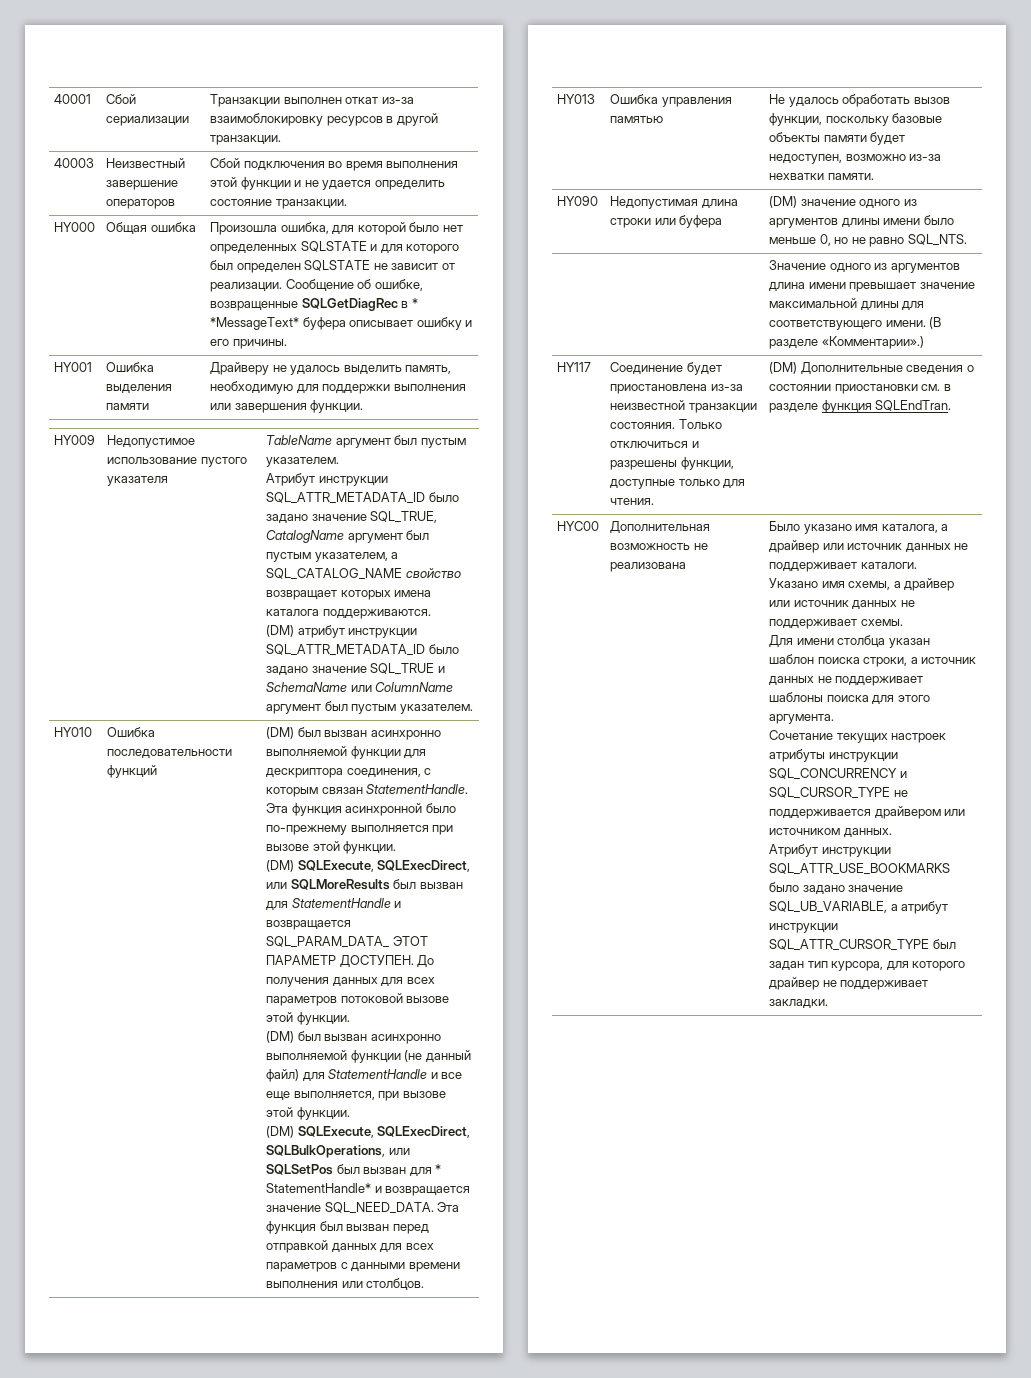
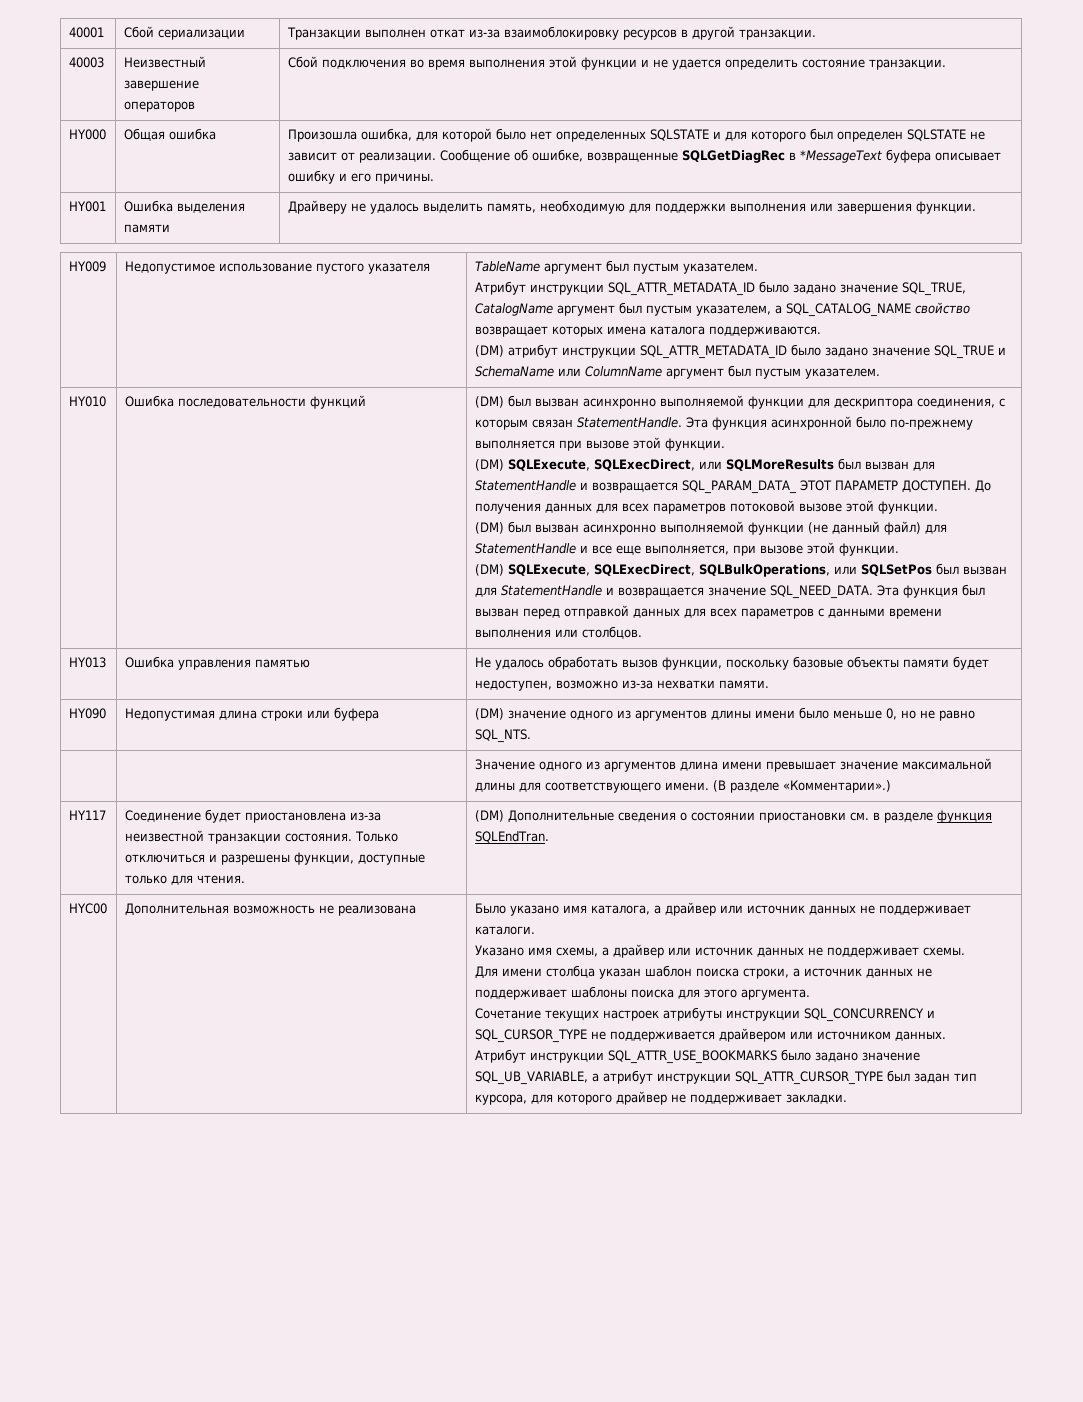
[411,298,418,308] [210,317,300,330] * *MessageText* -> [799,150,882,163] *MessageText
[435,1164,442,1174] [266,1183,372,1193] * StatementHandle* -> [500,585,602,596] StatementHandle

